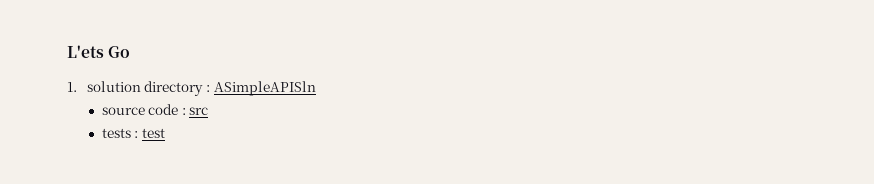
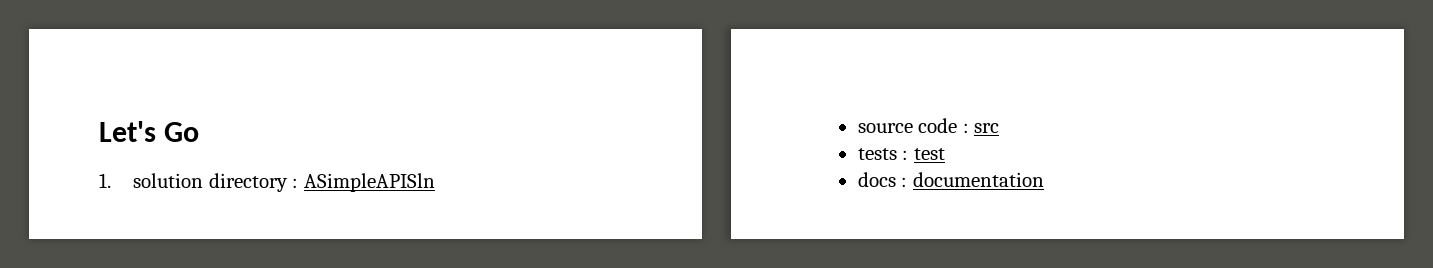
[67,45,104,58] L'ets -> [99,121,156,142] Let's
(165, 133) none -> [857,172,1044,187] // docs : documentation

